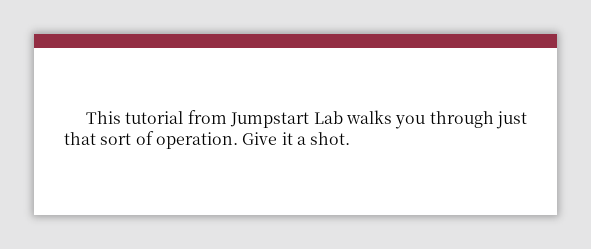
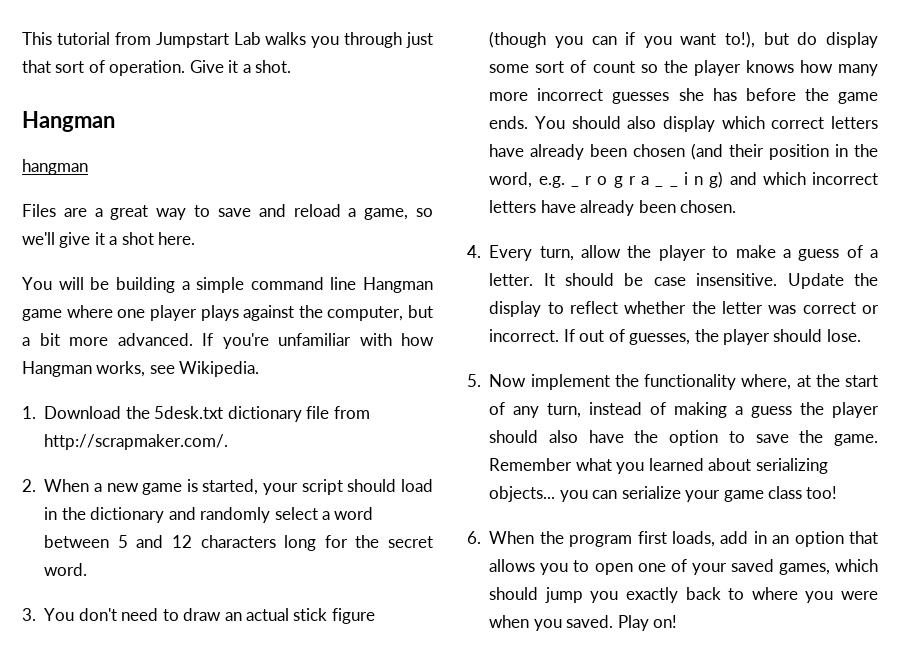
(351, 138) none -> [22,111,115,132] [22,159,88,175] [22,204,433,220] [22,232,196,248] [22,277,433,293] [22,305,433,321] [22,333,434,349] [22,361,260,377] [22,406,370,422] [44,434,229,450] [22,479,434,495] [44,507,374,523] [44,535,433,551] [44,563,88,576] [22,608,375,624] [489,31,878,48] [489,60,878,76] [489,88,878,104] [489,116,878,132] [489,143,878,160] [489,172,579,188] [585,176,649,188] [655,185,678,187] [683,171,878,188] [489,200,737,216] [467,245,878,261] [489,273,878,289] [489,301,879,317] [489,329,861,345] [467,374,878,390] [489,402,879,418] [489,430,878,446] [489,458,828,474] [489,486,838,502] [467,531,878,547] [489,559,878,575] [489,587,878,603] [489,615,678,631] // Hangman // hangman // Files are a great way to save and reload a game, so we'll give it a shot here. // You will be building a simple command line Hangman game where one player plays against the computer, but a bit more advanced. If you're unfamiliar with how Hangman works, see Wikipedia. // 1. Download the 5desk.txt dictionary file from http://scrapmaker.com/. // 2. When a new game is started, your script should load in the dictionary and randomly select a word between 5 and 12 characters long for the secret word. // 3. You don't need to draw an actual stick figure (though you can if you want to!), but do display some sort of count so the player knows how many more incorrect guesses she has before the game ends. You should also display which correct letters have already been chosen (and their position in the word, e.g. _ r o g r a _ _ i n g) and which incorrect letters have already been chosen. // 4. Every turn, allow the player to make a guess of a letter. It should be case insensitive. Update the display to reflect whether the letter was correct or incorrect. If out of guesses, the player should lose. // 5. Now implement the functionality where, at the start of any turn, instead of making a guess the player should also have the option to save the game. Remember what you learned about serializing objects... you can serialize your game class too! // 6. When the program first loads, add in an option that allows you to open one of your saved games, which should jump you exactly back to where you were when you saved. Play on!

